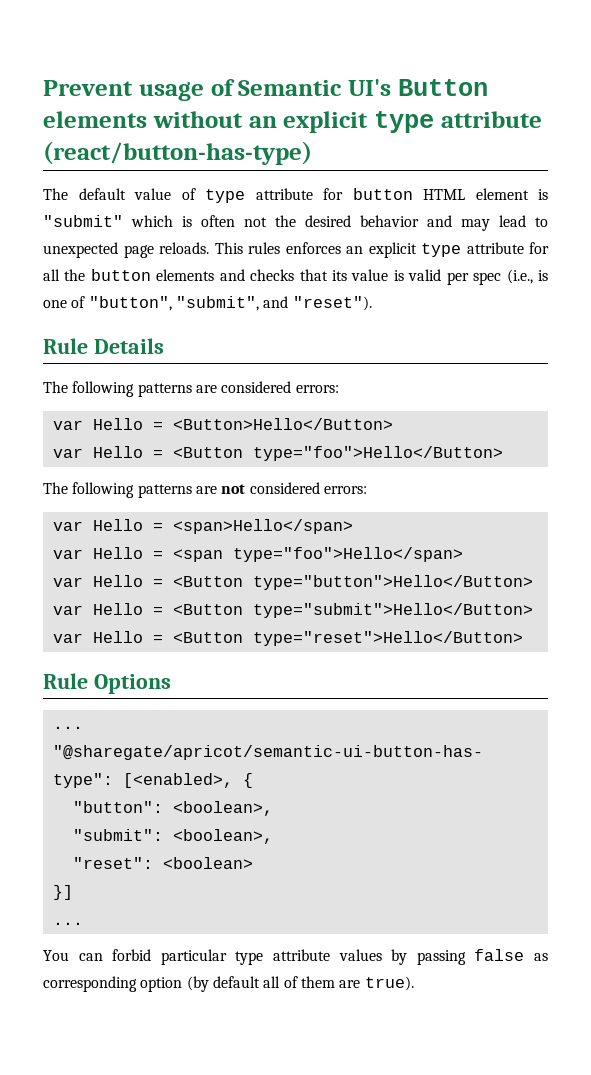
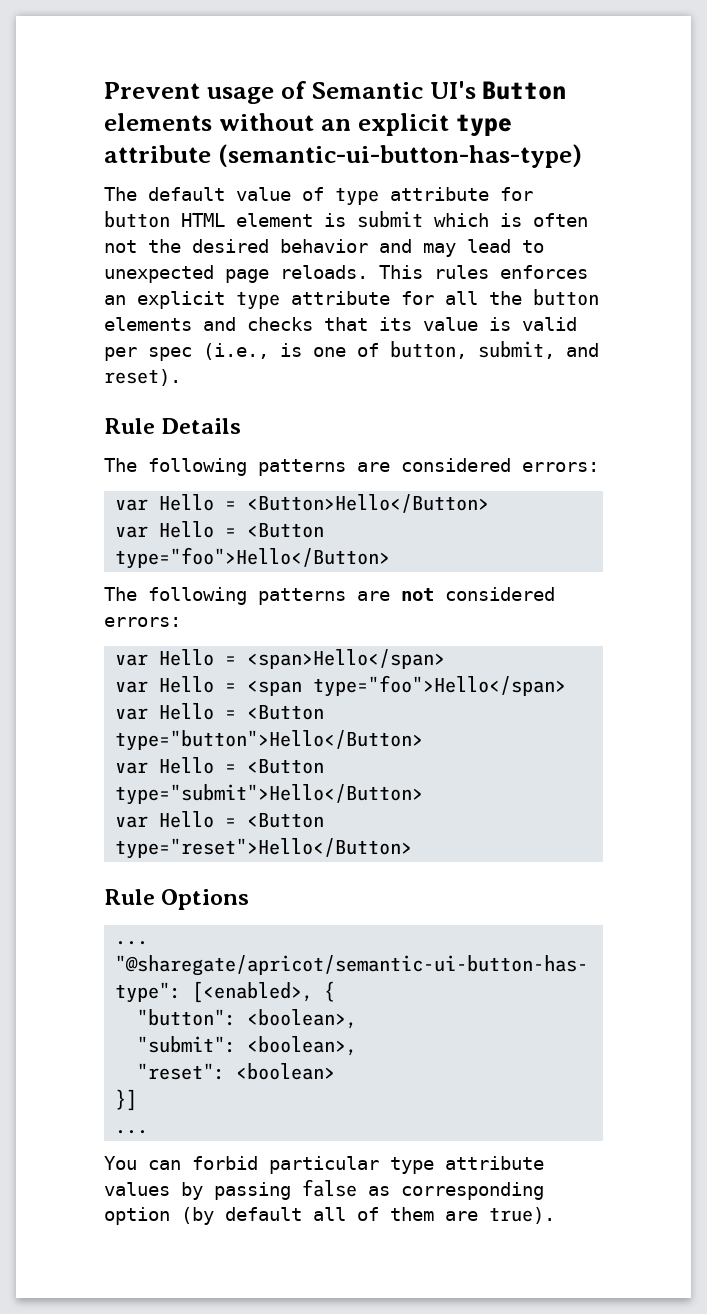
[43,141,312,165] (react/button-has-type) -> [217,144,582,168] (semantic-ui-button-has-type)
[43,215,123,227] "submit" -> [357,211,423,228] submit
[88,296,372,311] "button", "submit", and "reset"). -> [390,341,599,359] [104,369,181,386] button, submit, and reset).

